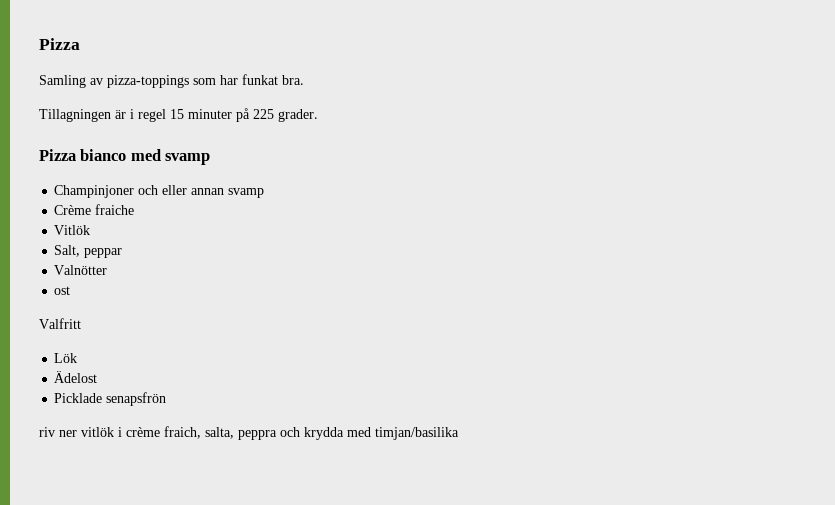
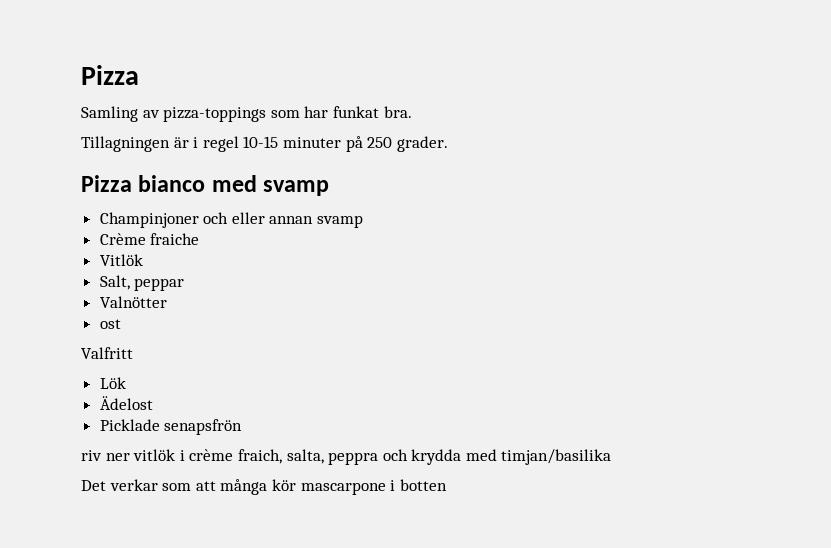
[170,109,184,119] 15 -> [243,136,279,148] 10-15
[253,109,274,119] 225 -> [367,137,393,148] 250
(459, 433) none -> [81,479,447,495] // Det verkar som att många kör mascarpone i botten

